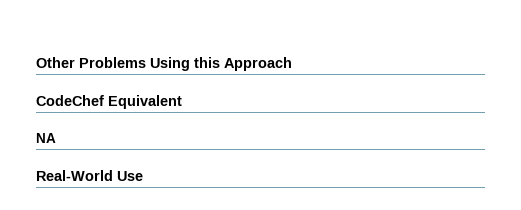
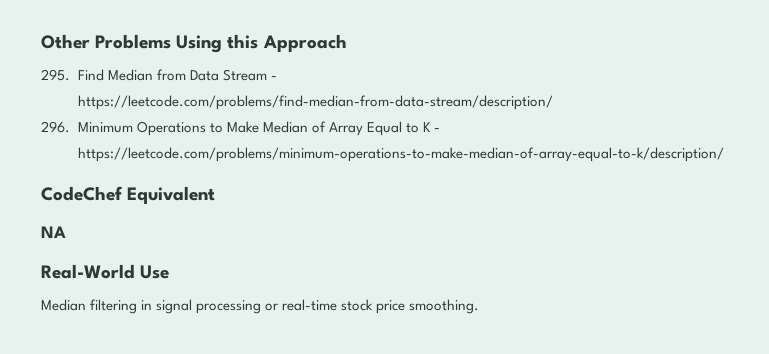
(292, 64) none -> [41,69,277,81] [77,95,553,110] [41,121,441,136] [77,147,724,162] // 295. Find Median from Data Stream - https://leetcode.com/problems/find-median-from-data-stream/description/ // 296. Minimum Operations to Make Median of Array Equal to K - https://leetcode.com/problems/minimum-operations-to-make-median-of-array-equal-to-k/description/
(143, 176) none -> [41,299,480,314] // Median filtering in signal processing or real-time stock price smoothing.

